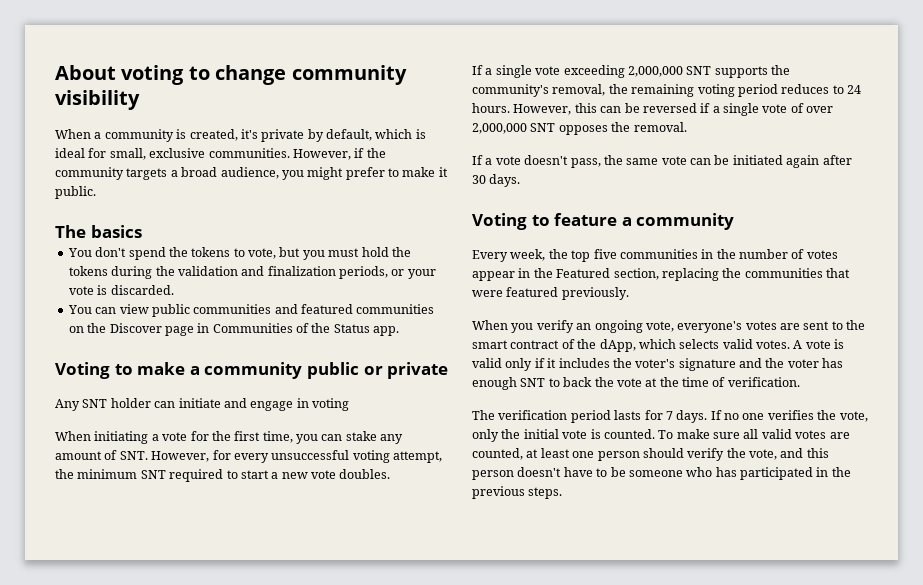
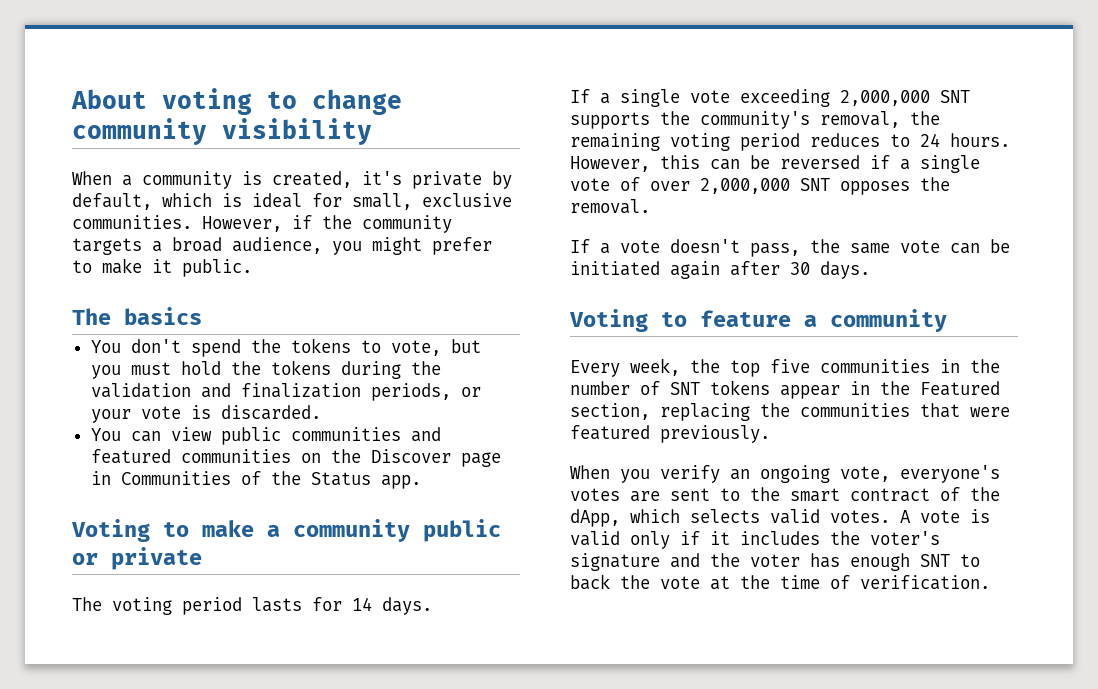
[55,398,349,411] [55,431,404,444] [55,450,442,463] [55,469,391,482] Any SNT holder can initiate and engage in voting // When initiating a vote for the first time, you can stake any amount of SNT. However, for every unsuccessful voting attempt, the minimum SNT required to start a new vote doubles. -> [72,597,432,615] The voting period lasts for 14 days.
[806,250,838,259] votes -> [670,380,770,395] SNT tokens
[472,410,868,423] [472,429,850,442] [472,448,829,461] [472,467,851,480] [472,486,563,499] // The verification period lasts for 7 days. If no one verifies the vote, only the initial vote is counted. To make sure all valid votes are counted, at least one person should verify the vote, and this person doesn't have to be someone who has participated in the previous steps. -> (990, 582) none

